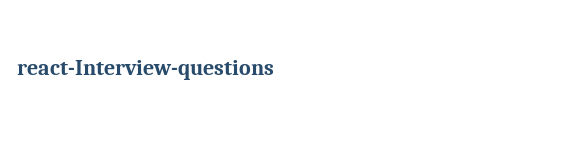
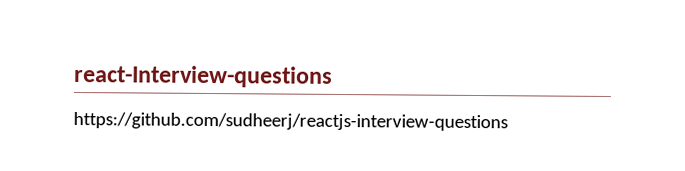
(274, 70) none -> [73,111,508,132] // https://github.com/sudheerj/reactjs-interview-questions

